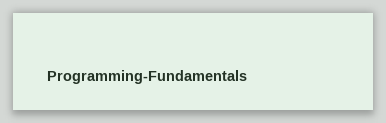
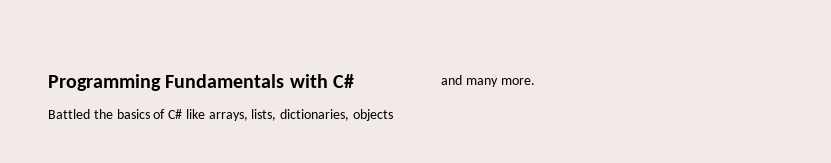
[47,70,247,84] Programming-Fundamentals -> [48,74,354,91] [48,109,394,121] [441,75,535,87] Programming Fundamentals with C# // Battled the basics of C# like arrays, lists, dictionaries, objects and many more.

